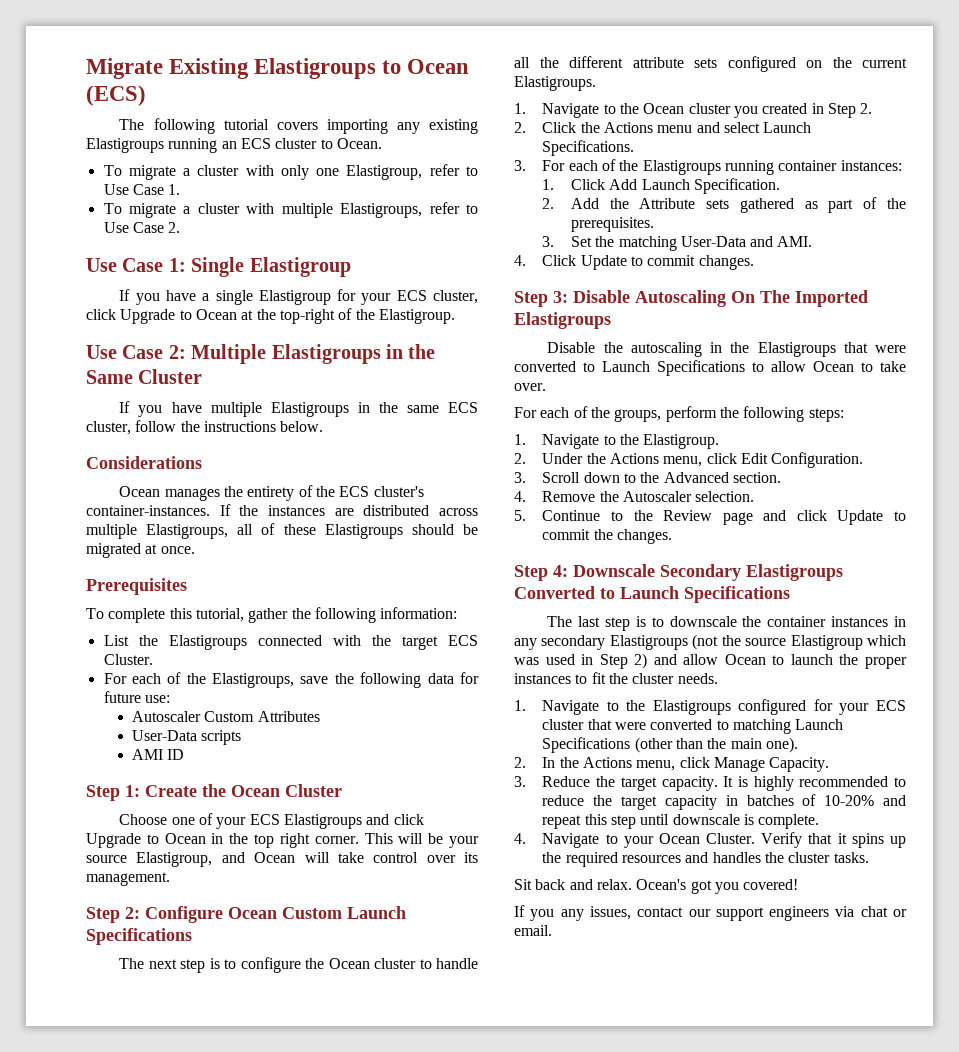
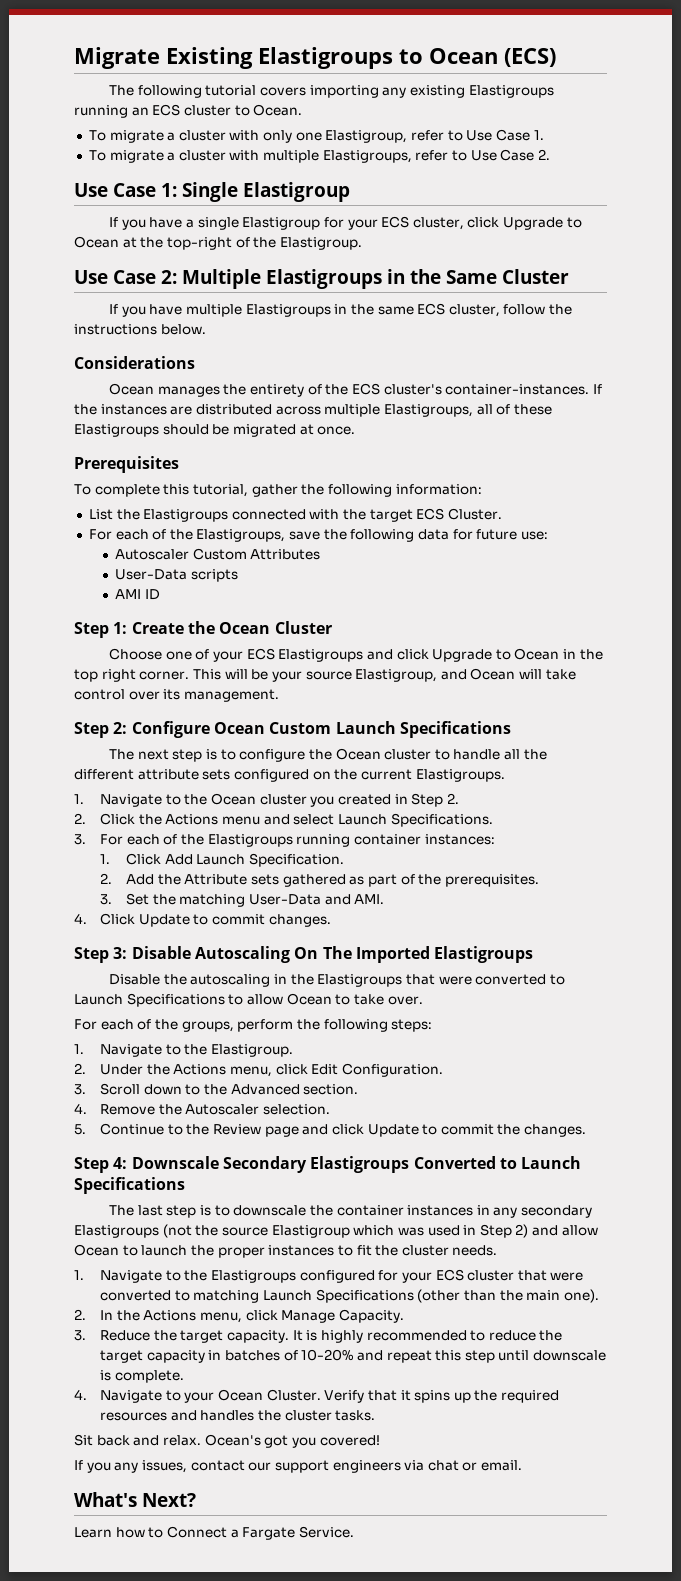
(552, 930) none -> [74,1492,196,1507] [74,1526,354,1540] // What's Next? // Learn how to Connect a Fargate Service.

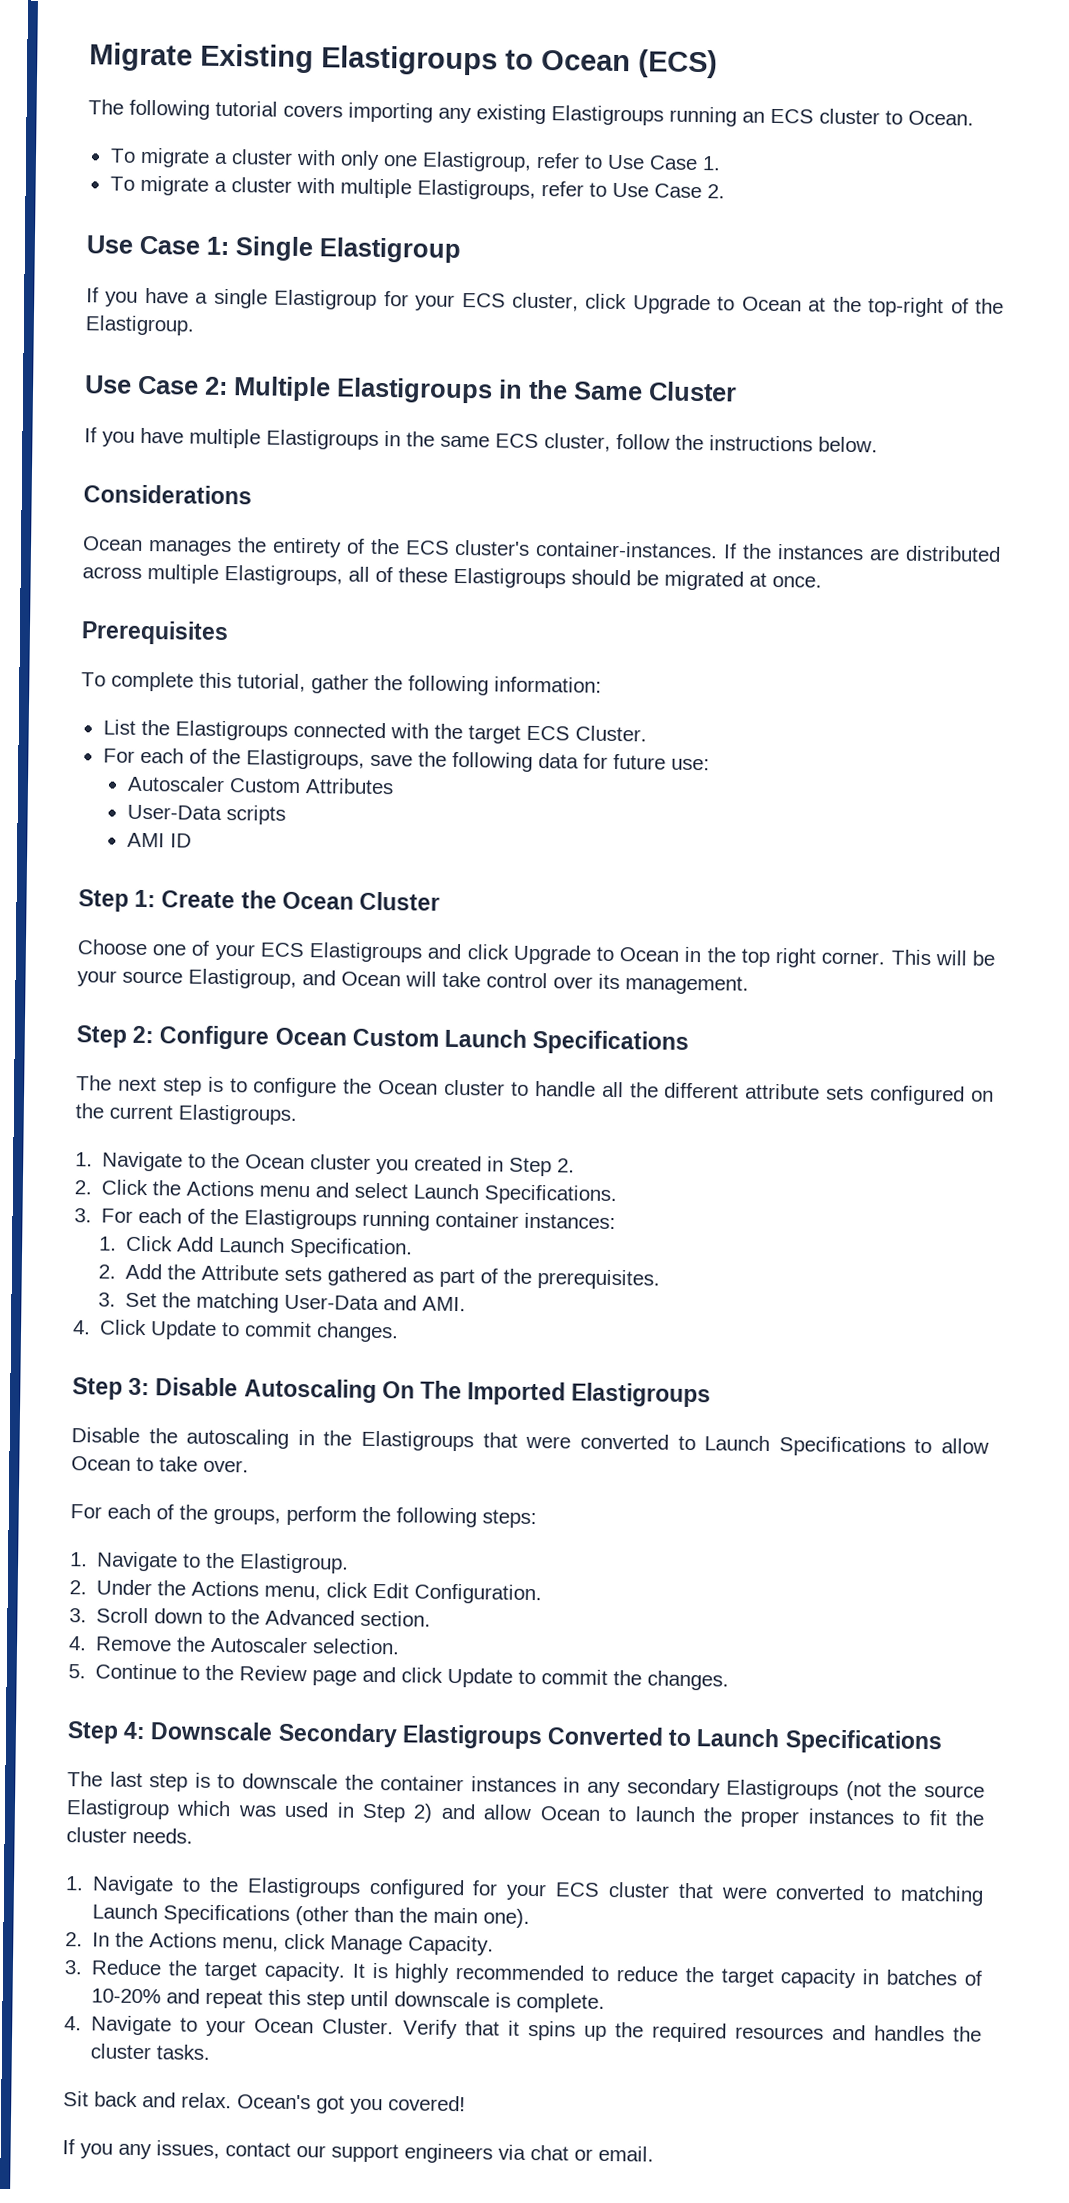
[74,1492,196,1507] [74,1526,354,1540] // What's Next? // Learn how to Connect a Fargate Service. -> (654, 2153) none

